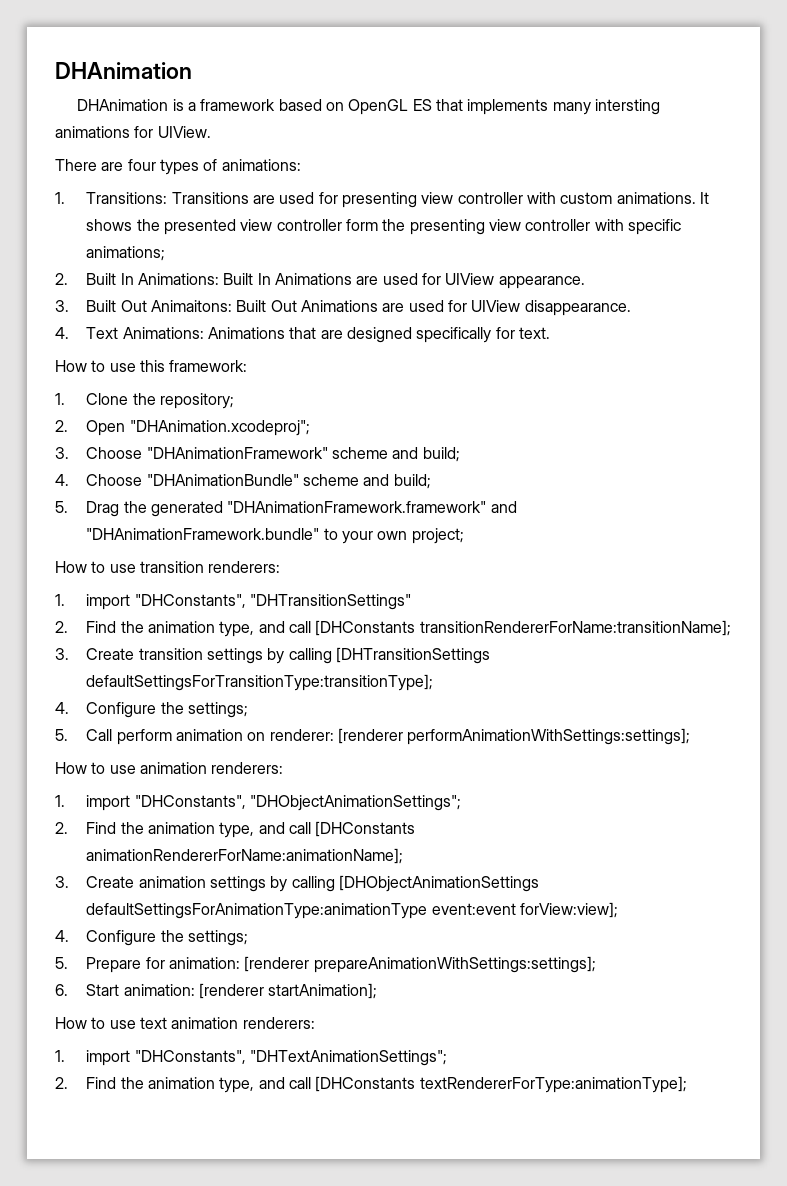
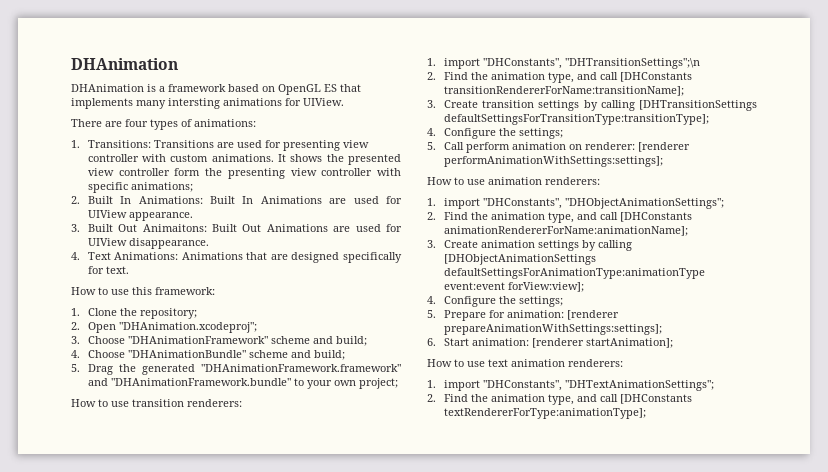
[249,594,411,610] "DHTransitionSettings" -> [564,58,700,69] "DHTransitionSettings";\n

